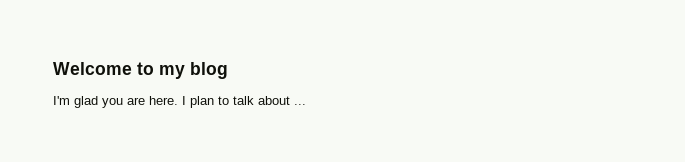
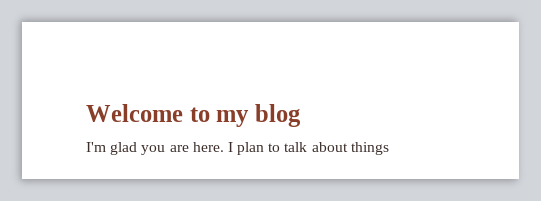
[294,104,306,105] ... -> [350,142,389,155] things

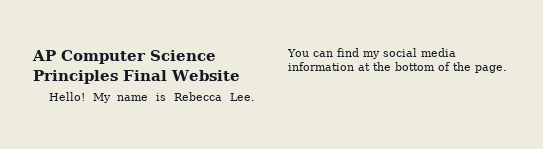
[86,104,301,127] [86,142,389,155] Welcome to my blog // I'm glad you are here. I plan to talk about things -> [32,50,216,64] [33,70,240,84] [48,92,255,103] [287,48,456,59] [288,62,507,73] AP Computer Science Principles Final Website // Hello! My name is Rebecca Lee. You can find my social media information at the bottom of the page.

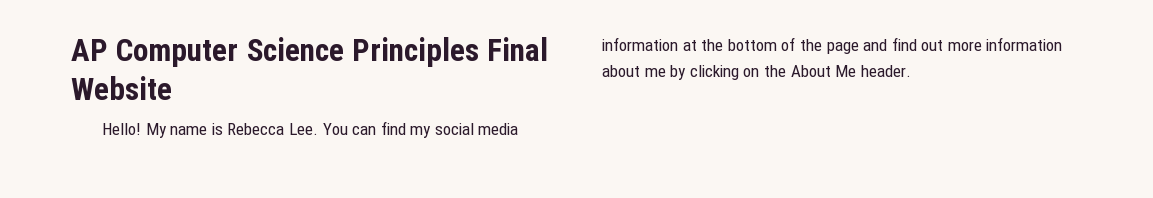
[475,65,507,73] page. -> [826,37,1063,54] [602,65,911,80] page and find out more information about me by clicking on the About Me header.

